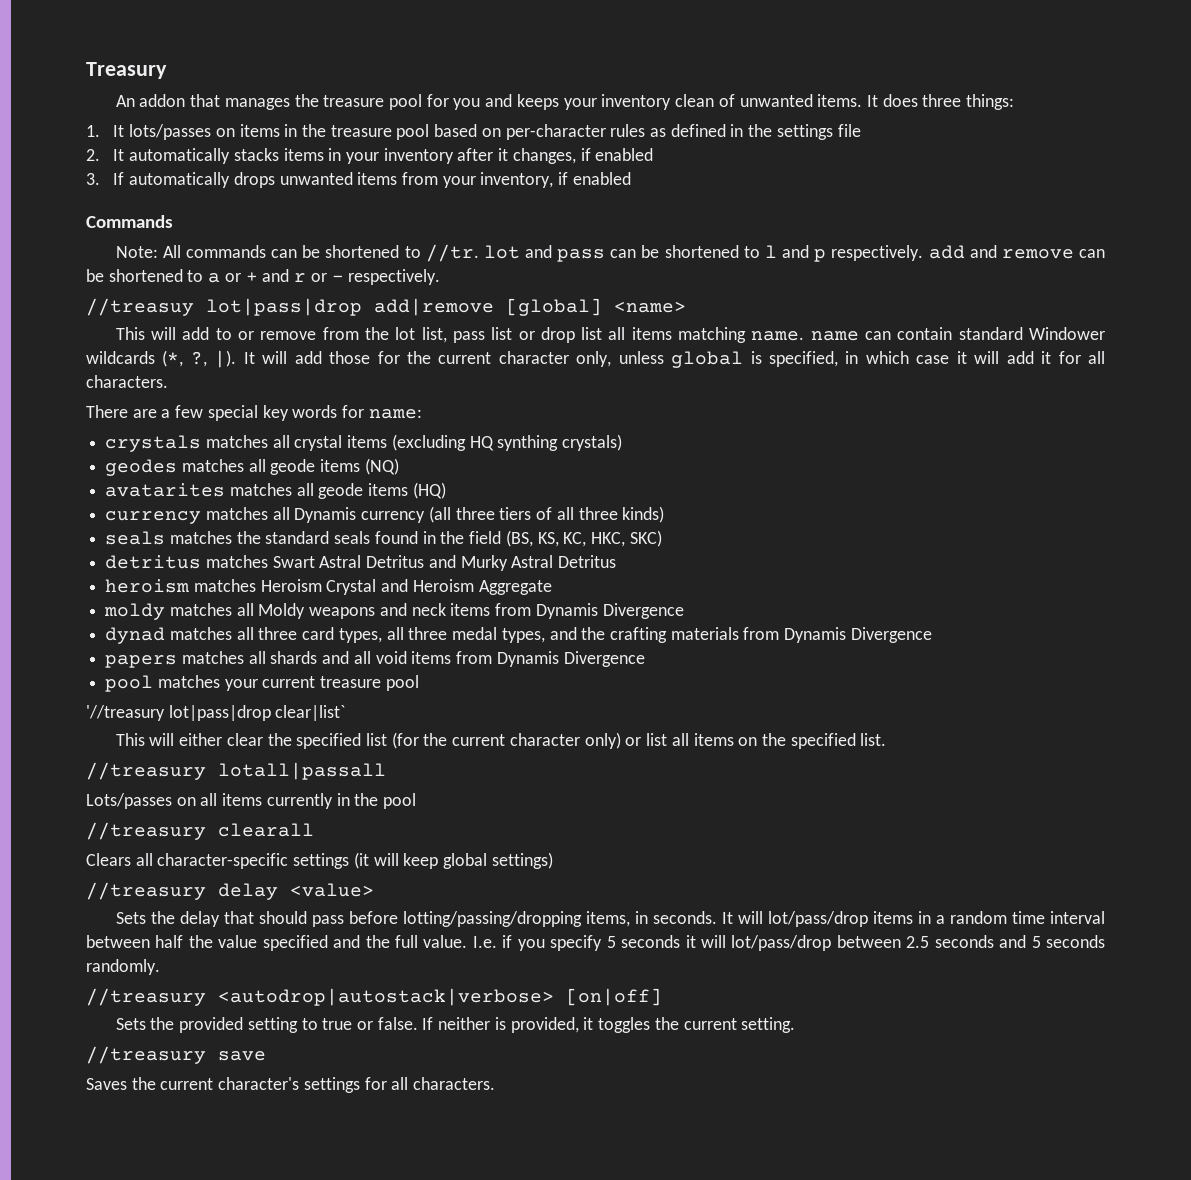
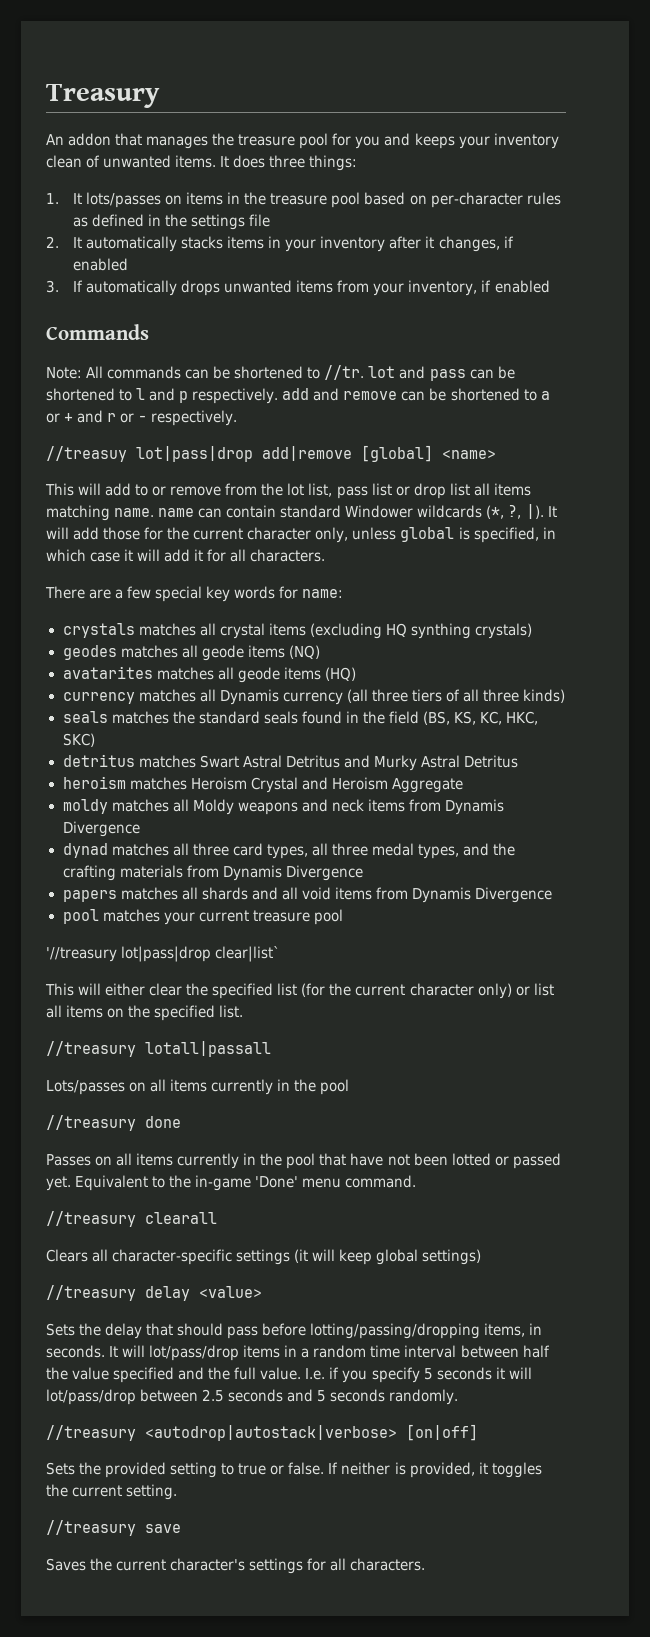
(417, 801) none -> [46,1115,181,1131] [46,1153,561,1169] [46,1175,417,1191] // //treasury done // Passes on all items currently in the pool that have not been lotted or passed yet. Equivalent to the in-game 'Done' menu command.

